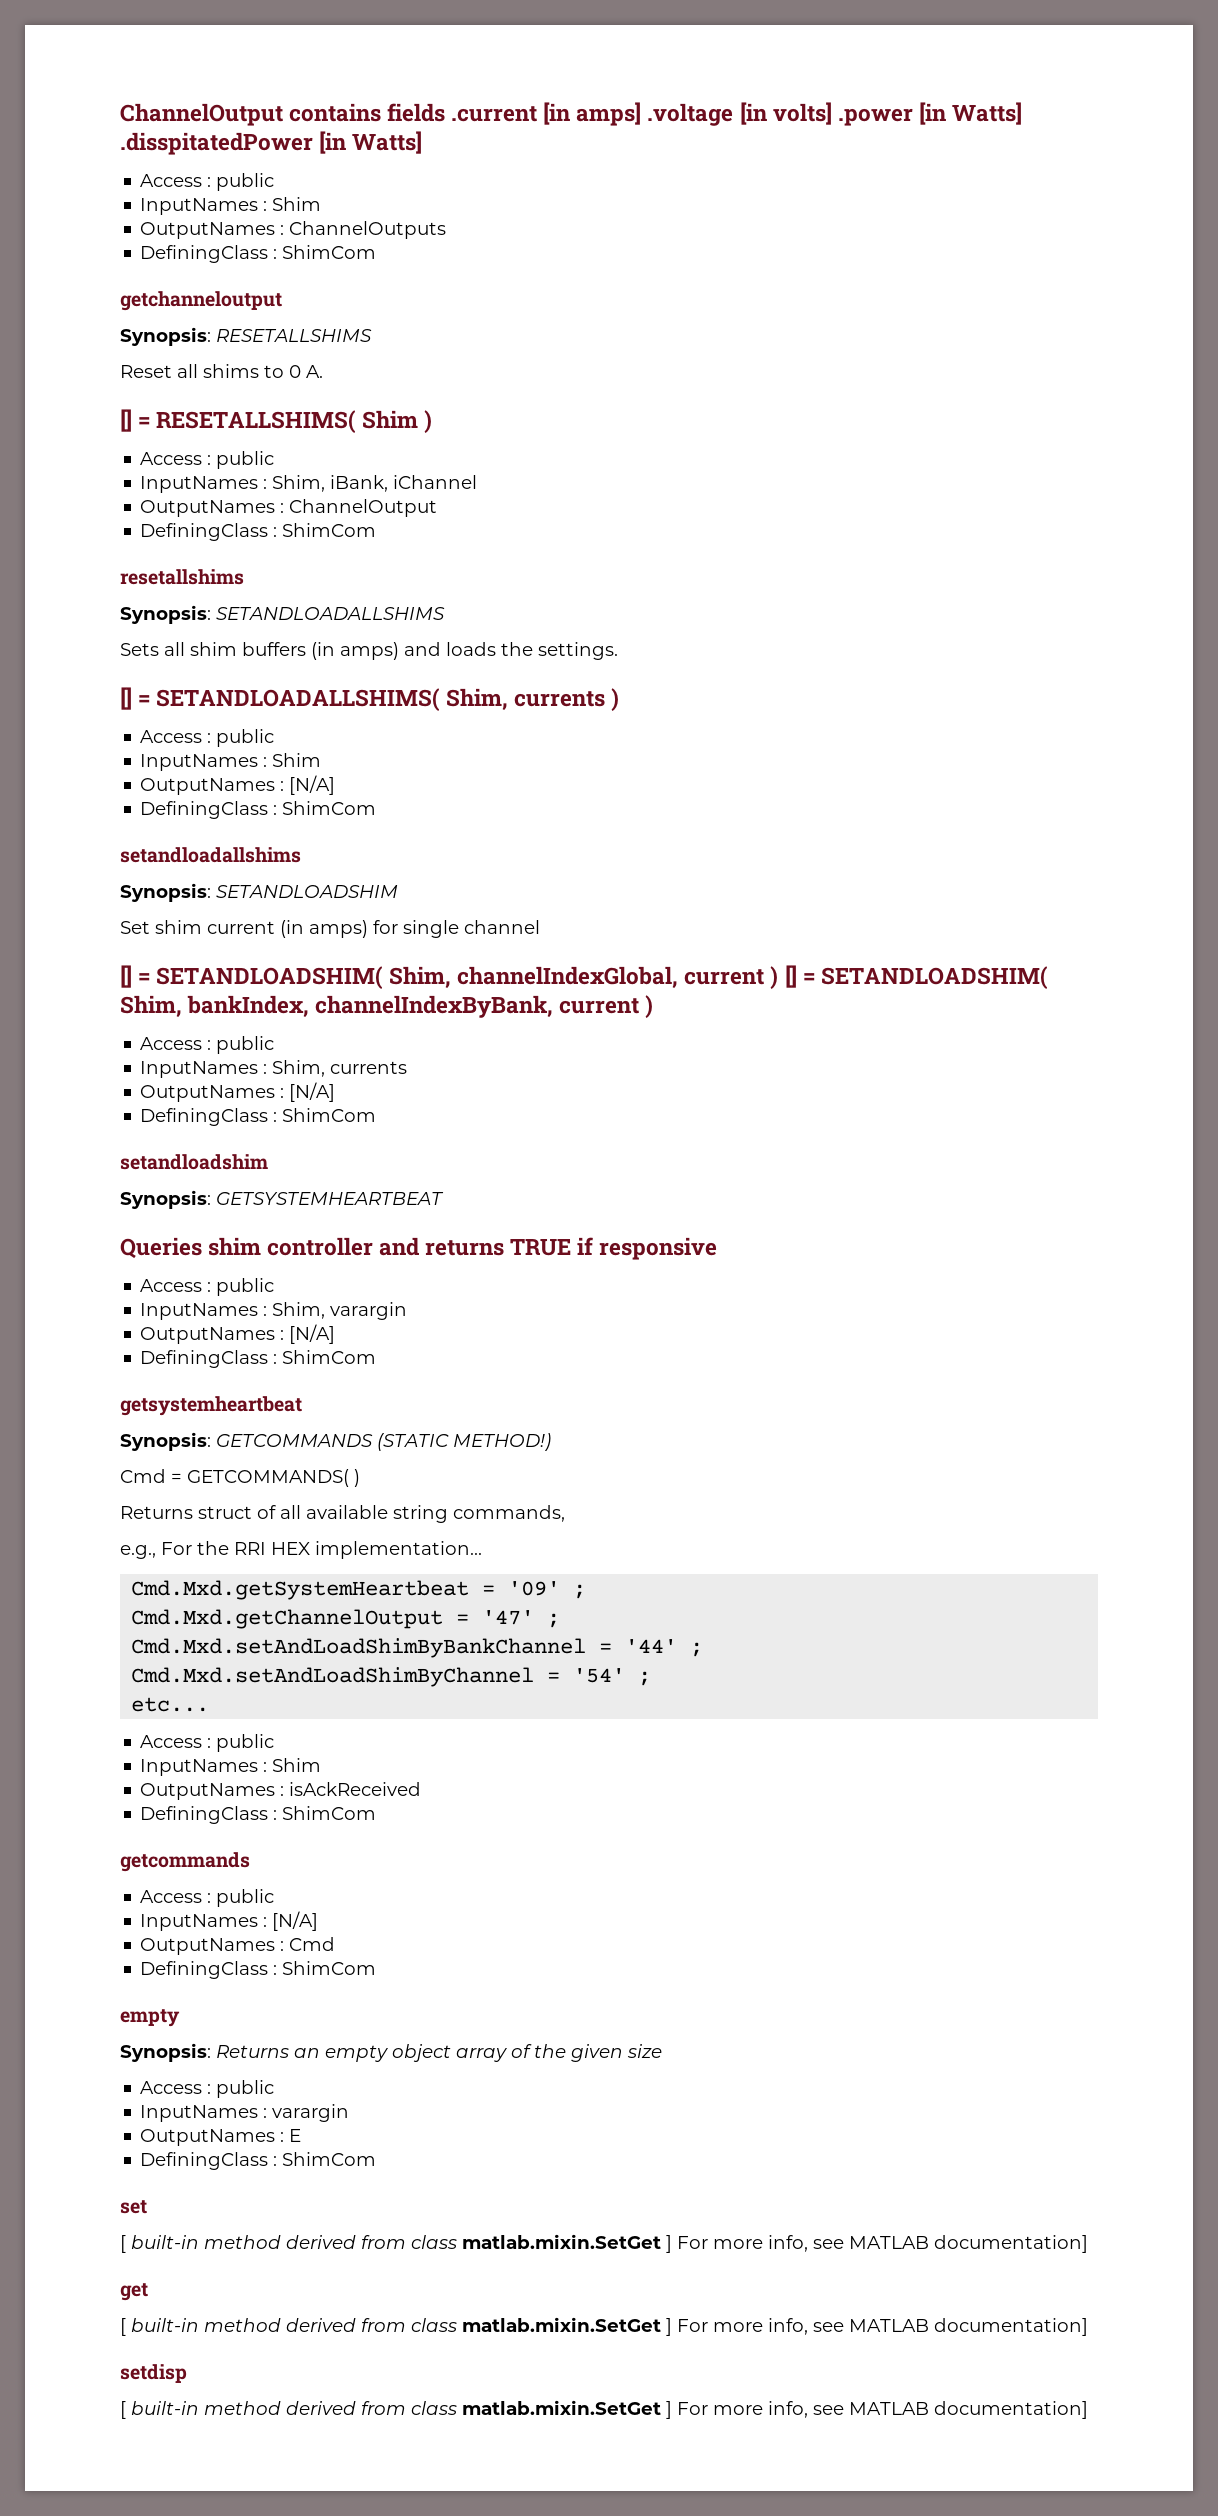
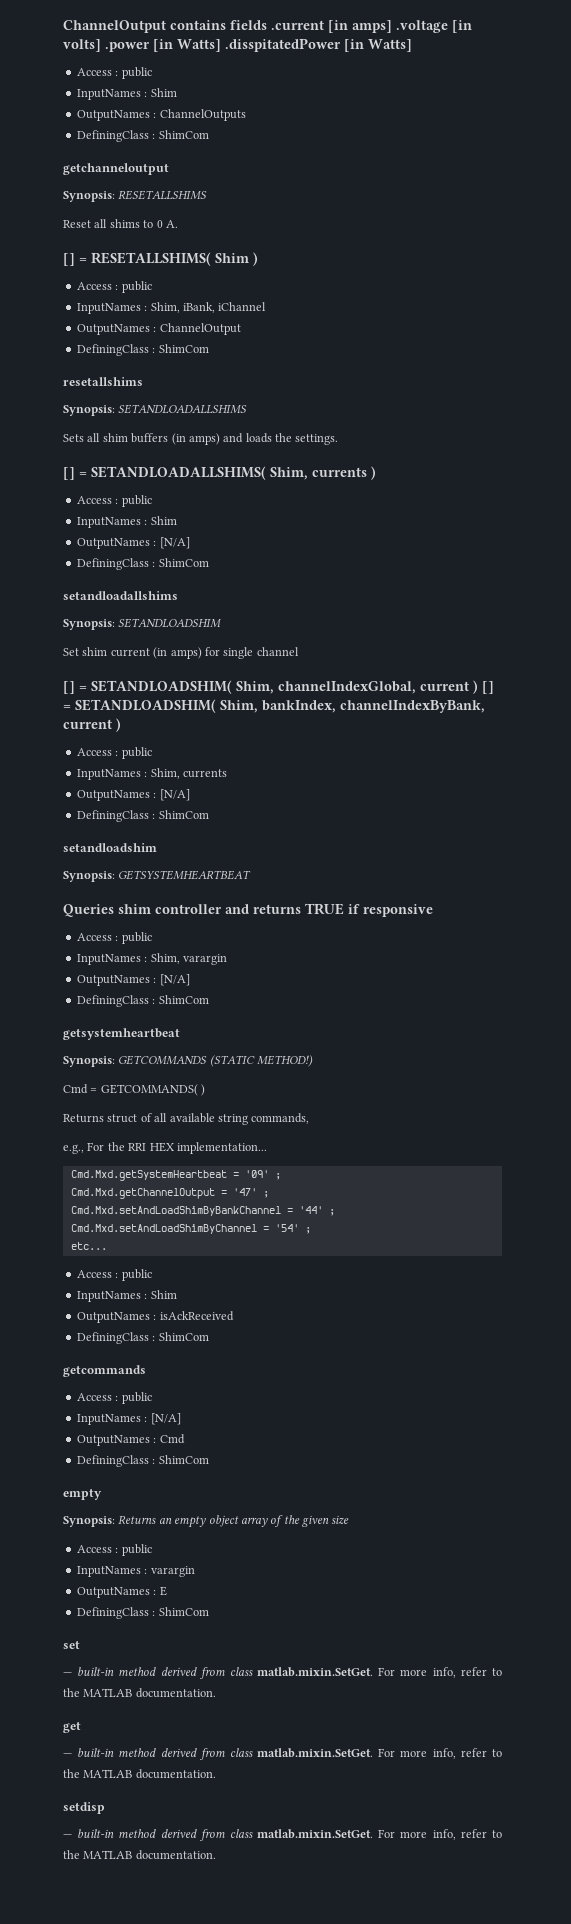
[120,2234,1088,2253] [ built-in method derived from class matlab.mixin.SetGet ] For more info, see MATLAB documentation] -> [63,1667,503,1679] [63,1688,216,1698] — built-in method derived from class matlab.mixin.SetGet. For more info, refer to the MATLAB documentation.
[120,2317,1088,2336] [ built-in method derived from class matlab.mixin.SetGet ] For more info, see MATLAB documentation] -> [63,1748,503,1760] [63,1769,216,1779] — built-in method derived from class matlab.mixin.SetGet. For more info, refer to the MATLAB documentation.
[120,2400,1088,2419] [ built-in method derived from class matlab.mixin.SetGet ] For more info, see MATLAB documentation] -> [63,1829,503,1841] [63,1850,216,1860] — built-in method derived from class matlab.mixin.SetGet. For more info, refer to the MATLAB documentation.

